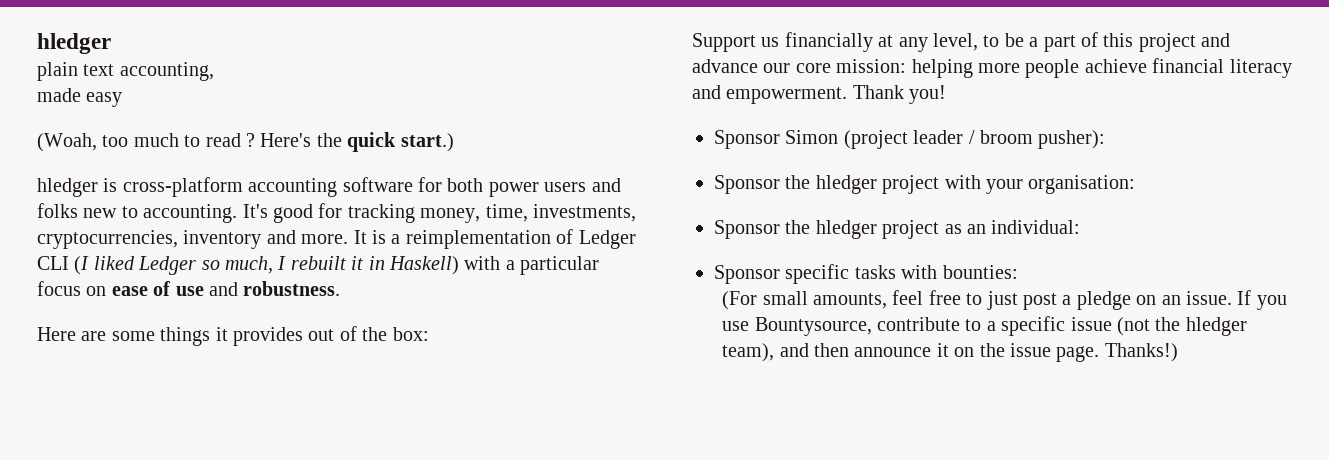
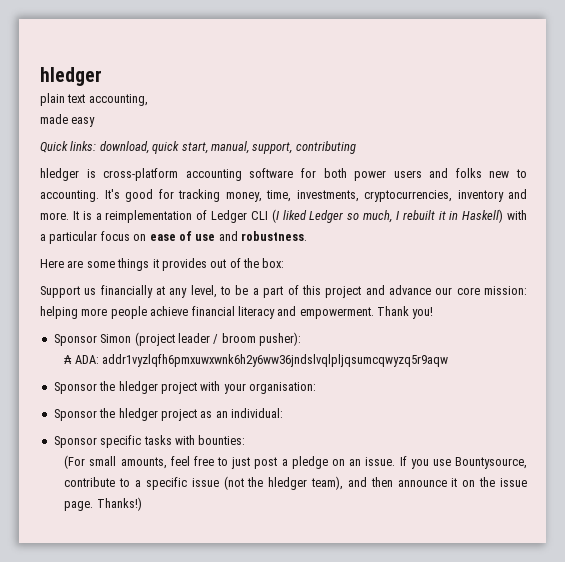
[37,132,454,152] (Woah, too much to read ? Here's the quick start.) -> [40,141,356,154] Quick links: download, quick start, manual, support, contributing
(1106, 139) none -> [64,354,449,367] // ₳ ADA: addr1vyzlqfh6pmxuwxwnk6h2y6ww36jndslvqlpljqsumcqwyzq5r9aqw

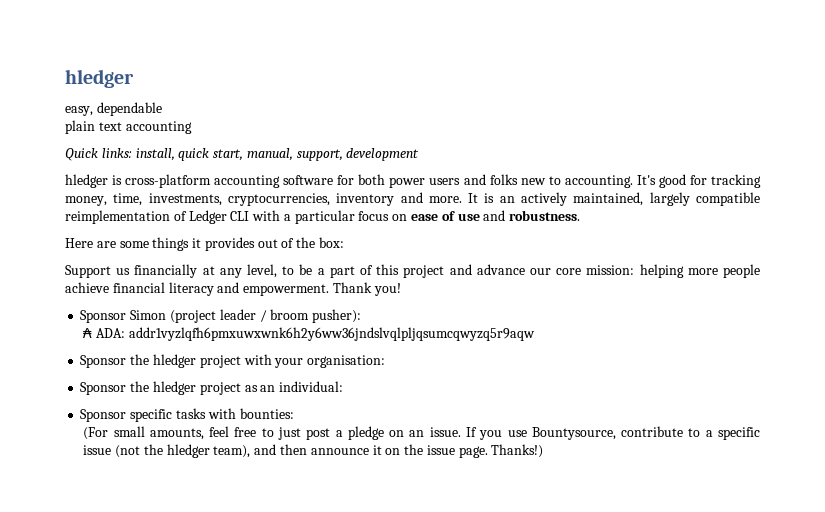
[40,67,102,86] hledger -> [65,69,134,88] [65,102,162,116] hledger // easy, dependable
[88,94,148,106] [40,114,96,127] accounting, // made easy -> [125,121,192,134] accounting
[99,141,149,154] download, -> [135,148,175,161] install,
[295,141,356,154] contributing -> [346,148,420,161] development
[95,209,504,223] a reimplementation of Ledger CLI (I liked Ledger so much, I rebuilt it in Haskell) -> [499,192,760,206] [65,210,250,224] an actively maintained, largely compatible reimplementation of Ledger CLI

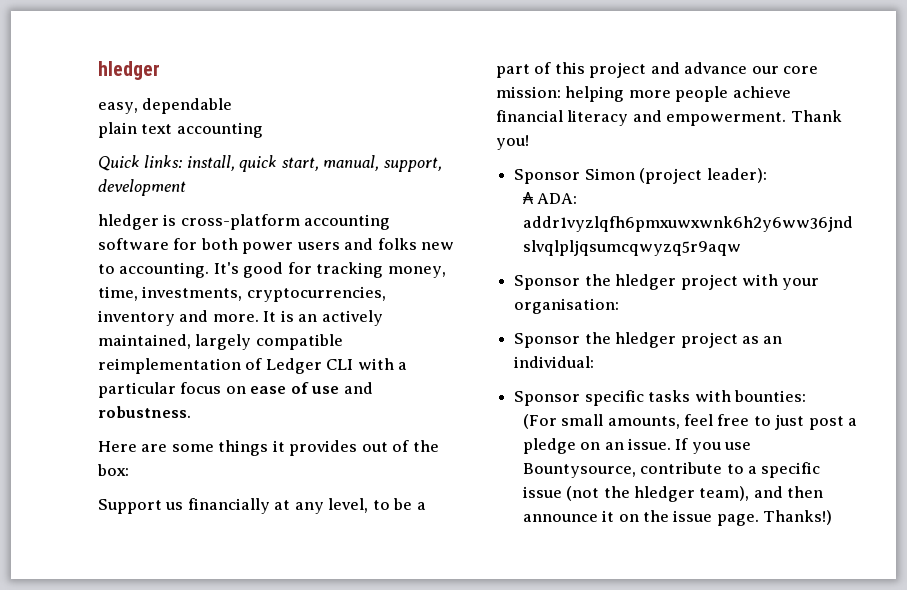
[219,309,362,323] leader / broom pusher): -> [706,168,767,183] leader):

